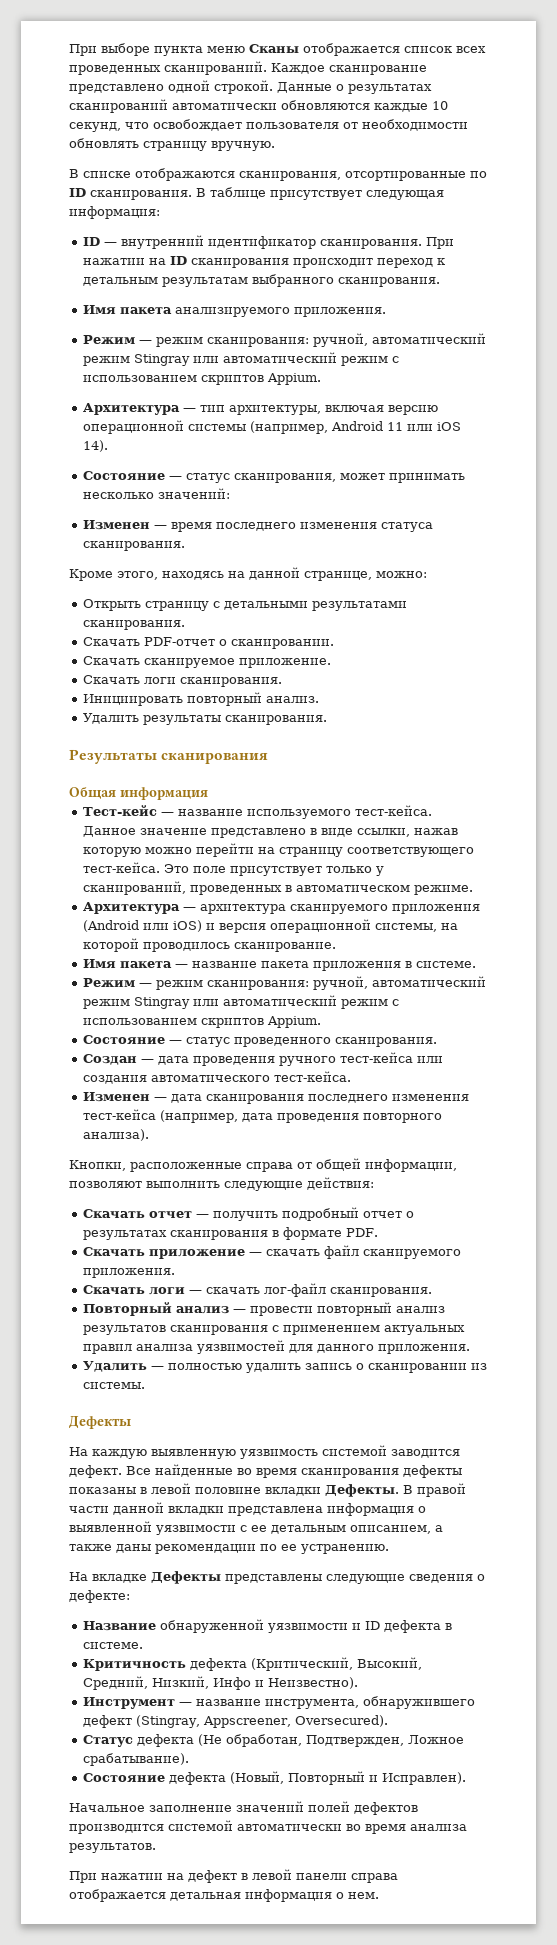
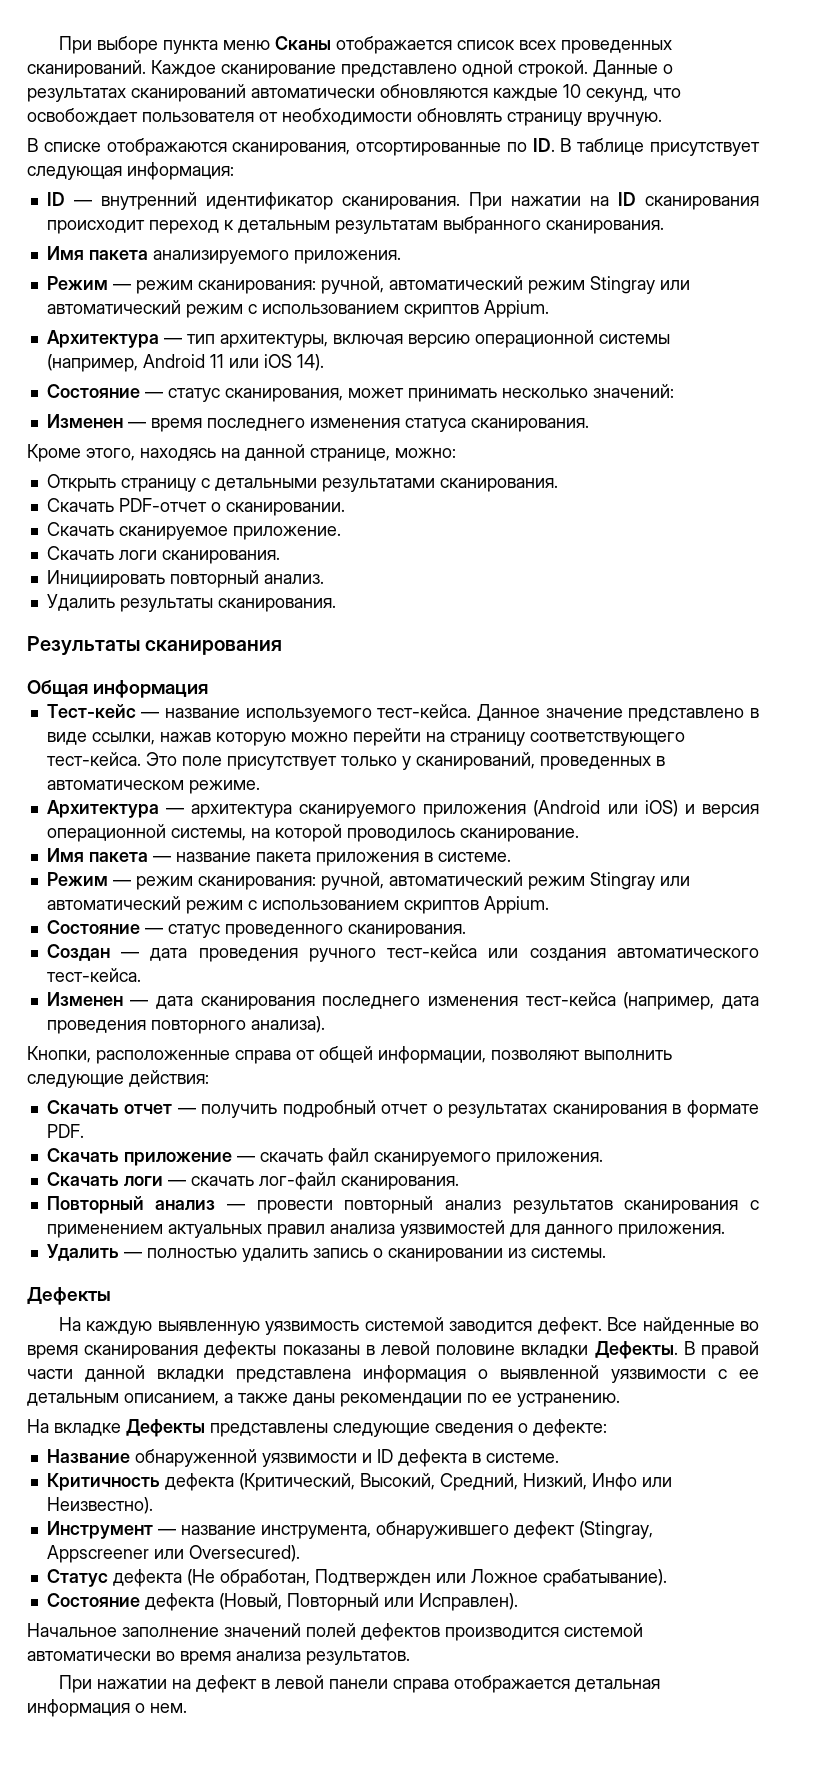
[69,188,192,200] ID сканирования. -> [532,138,555,152] ID.
[254,1680,264,1687] и -> [641,1477,672,1487] или
[202,1716,291,1728] Appscreener, -> [46,1545,184,1563] Appscreener или
[305,1735,404,1747] Подтвержден, -> [314,1569,466,1587] Подтвержден или
[368,1775,378,1782] и -> [383,1597,414,1607] или

